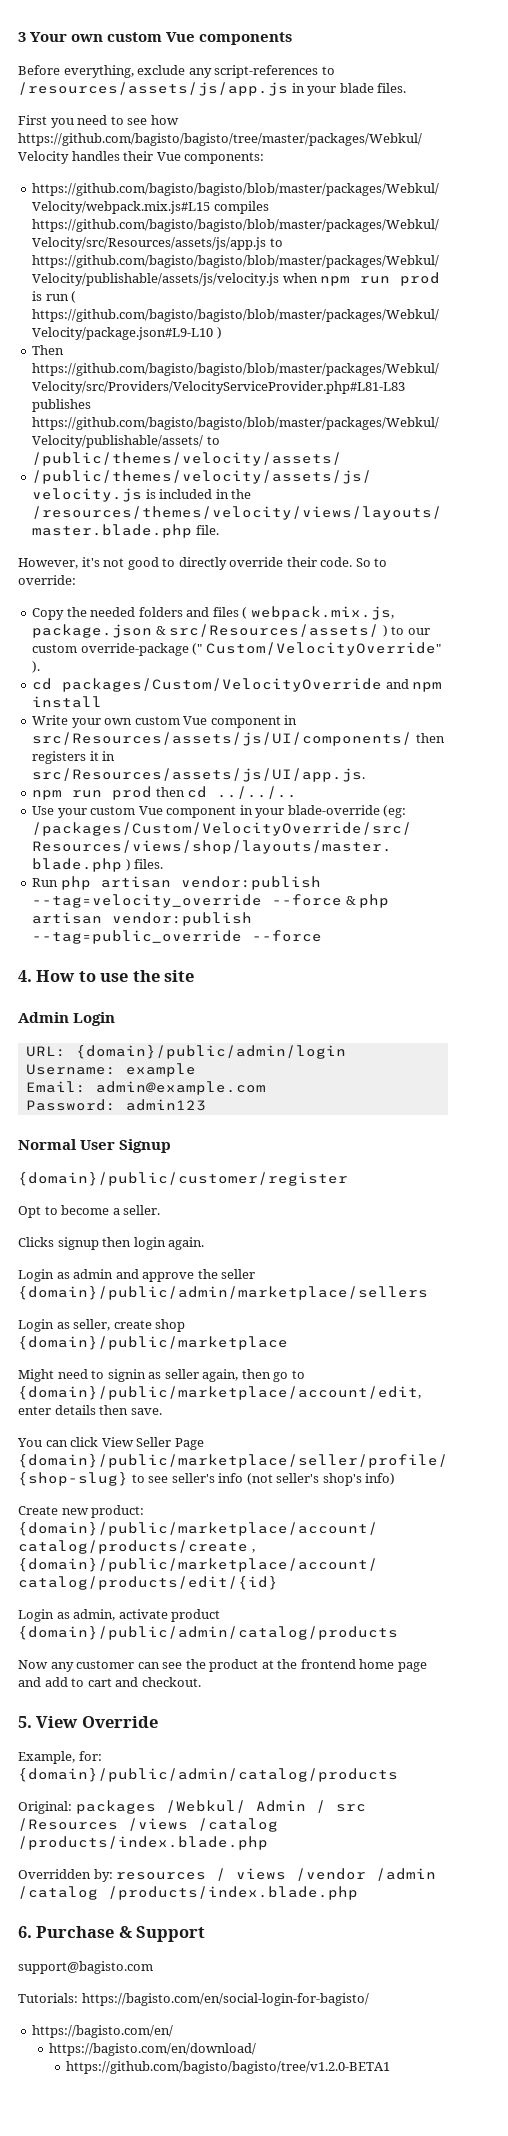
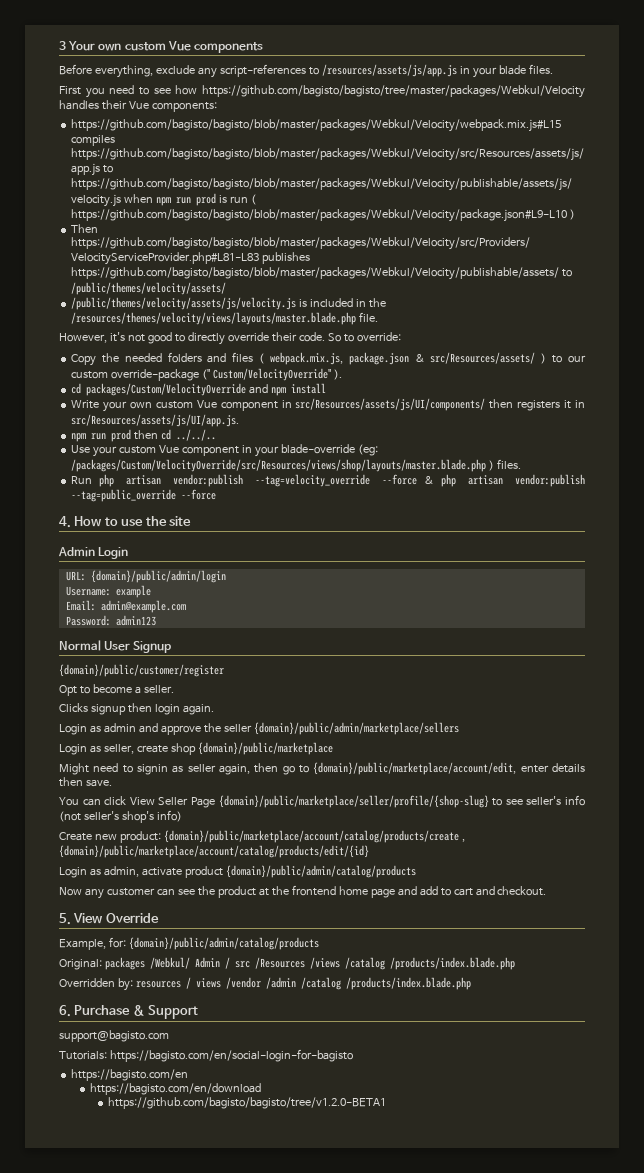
[81,1993,369,2006] [32,2025,174,2038] [49,2043,257,2056] https://bagisto.com/en/social-login-for-bagisto/ // https://bagisto.com/en/ // https://bagisto.com/en/download/ -> [109,1049,353,1062] [71,1069,189,1081] [89,1083,261,1095] https://bagisto.com/en/social-login-for-bagisto // https://bagisto.com/en // https://bagisto.com/en/download

